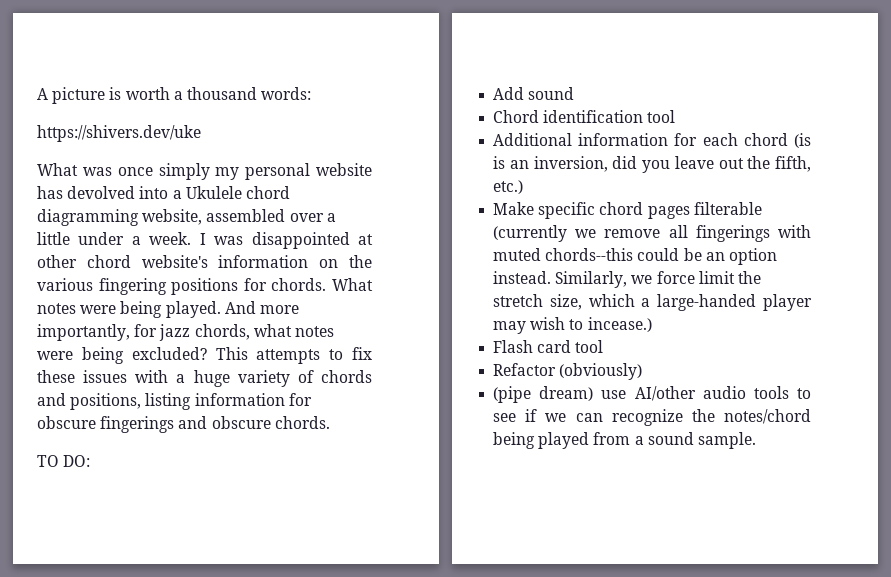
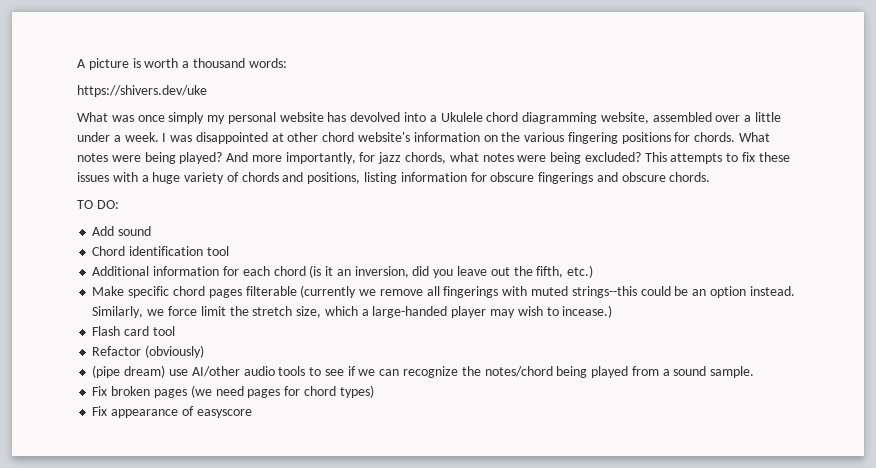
[165,301,221,318] played. -> [179,152,223,164] played?
[493,156,506,169] is -> [325,266,334,276] it
[545,248,634,261] chords--this -> [571,286,637,298] strings--this
(756, 440) none -> [92,385,374,398] [92,406,252,418] // Fix broken pages (we need pages for chord types) // Fix appearance of easyscore

